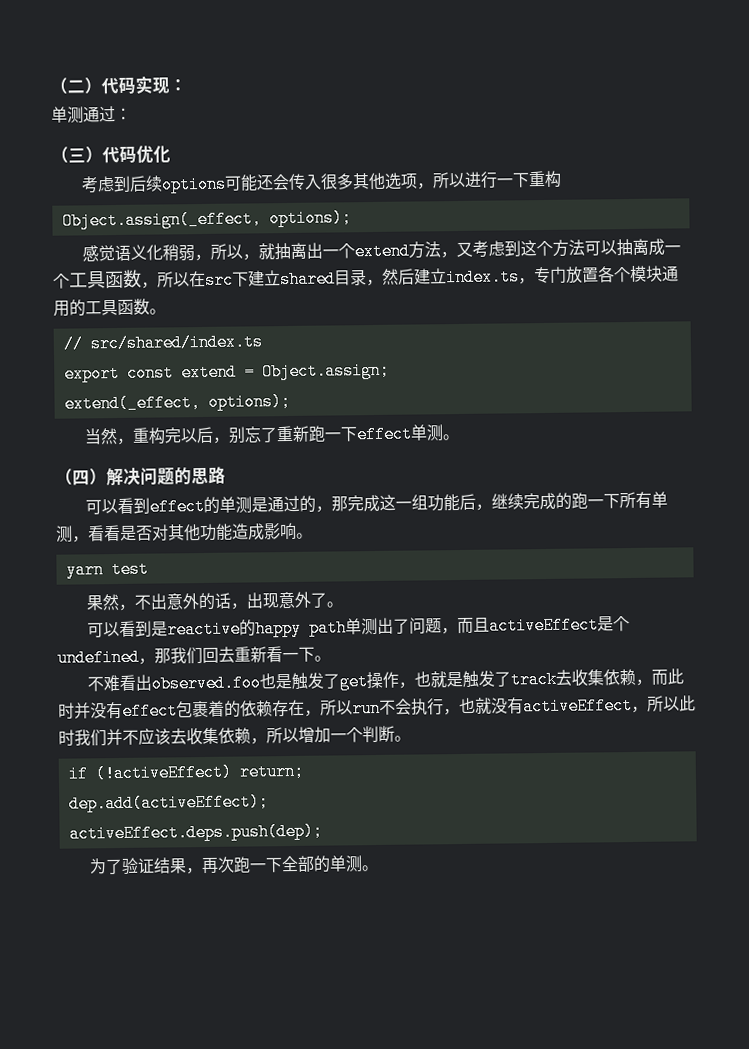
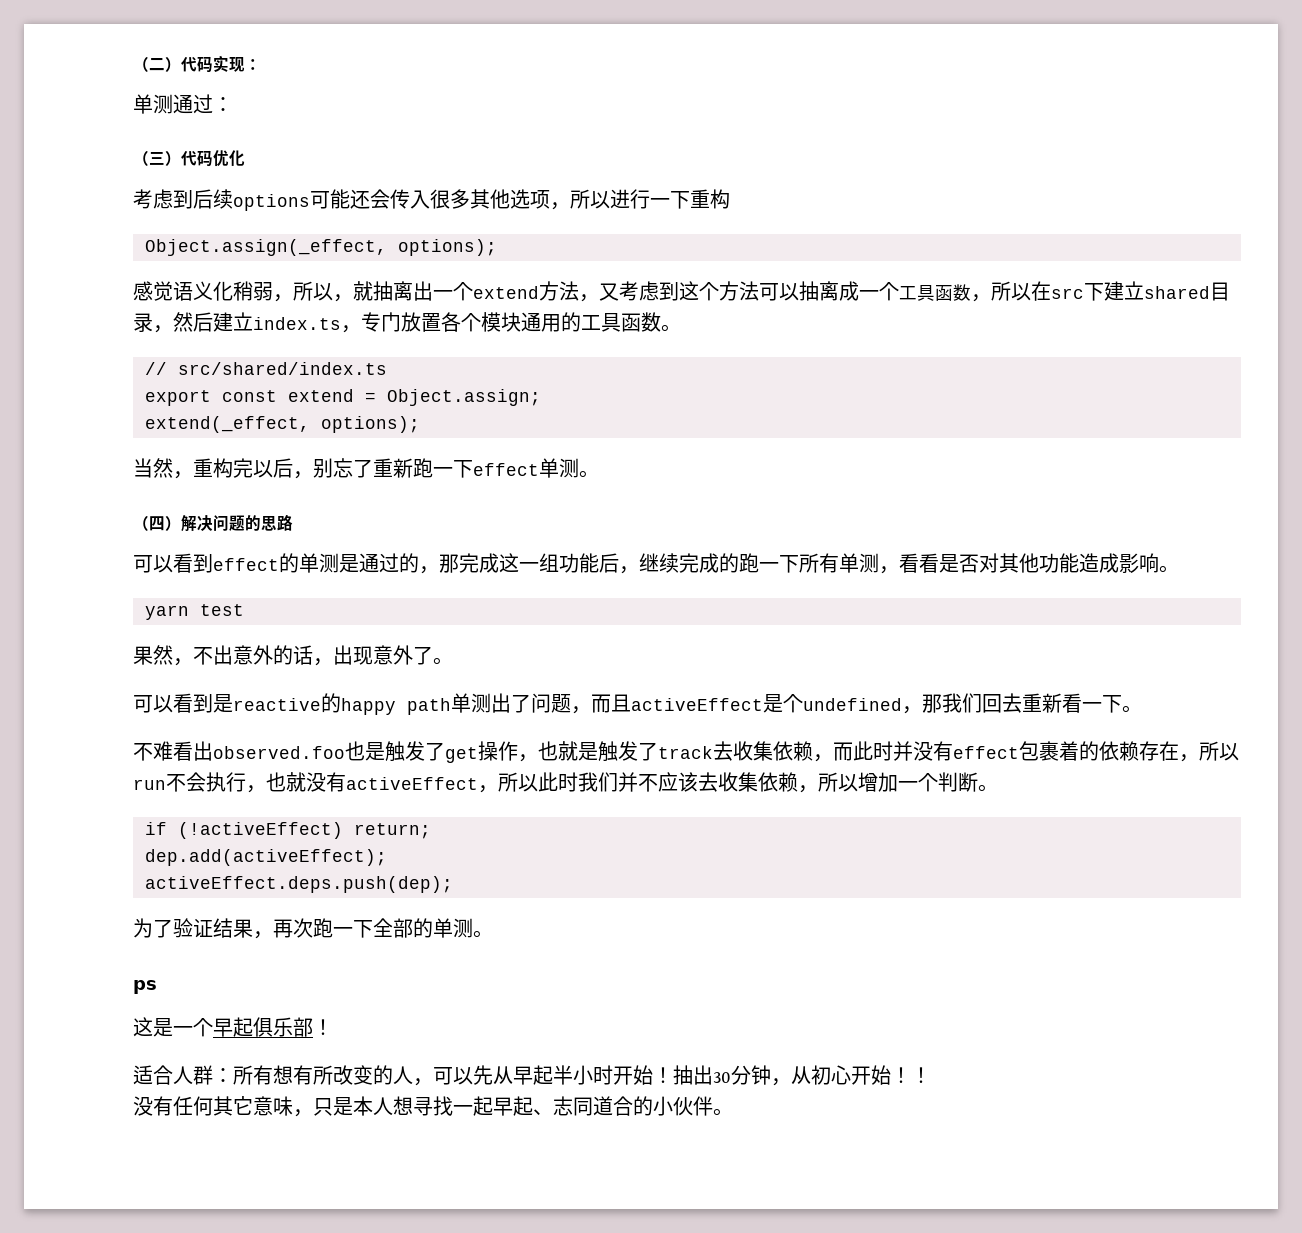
(379, 868) none -> [133,980,157,994] [133,1017,333,1037] [133,1065,931,1086] [133,1096,733,1117] // ps // 这是一个早起俱乐部！ // 适合人群：所有想有所改变的人，可以先从早起半小时开始！抽出30分钟，从初心开始！！ // 没有任何其它意味，只是本人想寻找一起早起、志同道合的小伙伴。

